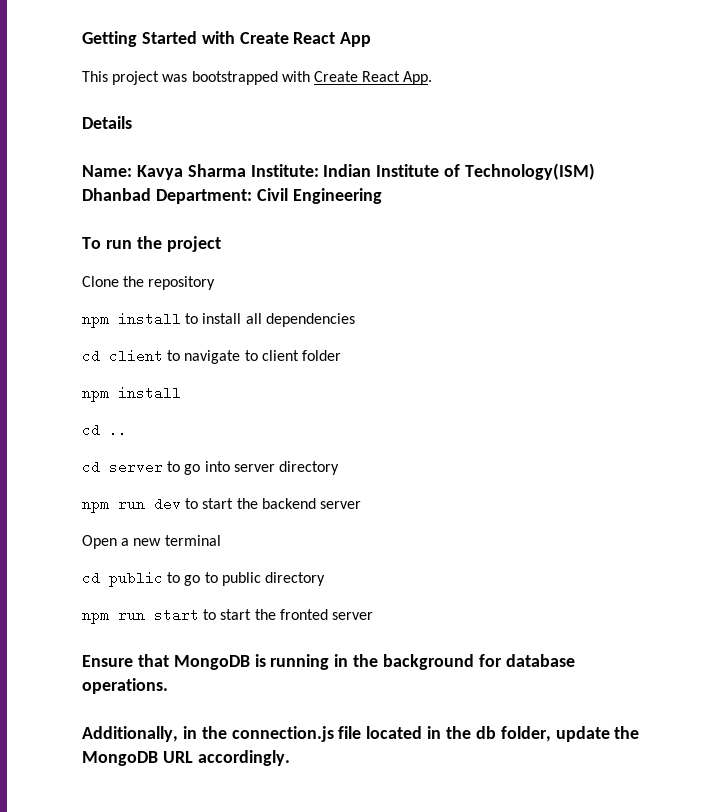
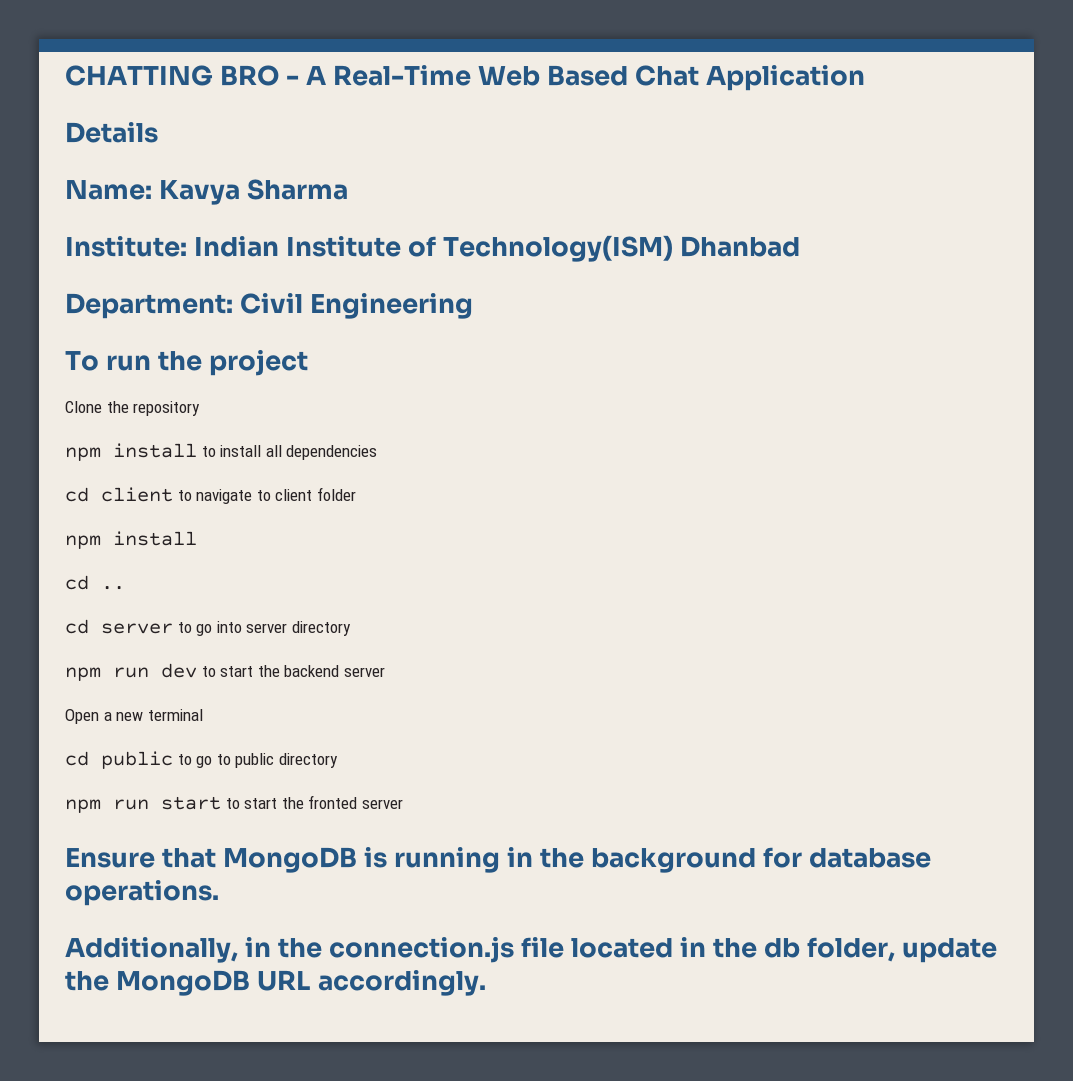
[82,31,372,47] [82,71,433,85] Getting Started with Create React App // This project was bootstrapped with Create React App. -> [65,65,866,91] CHATTING BRO - A Real-Time Web Based Chat Application
(246, 170) none -> (349, 189) //
(151, 194) none -> (801, 246) //

